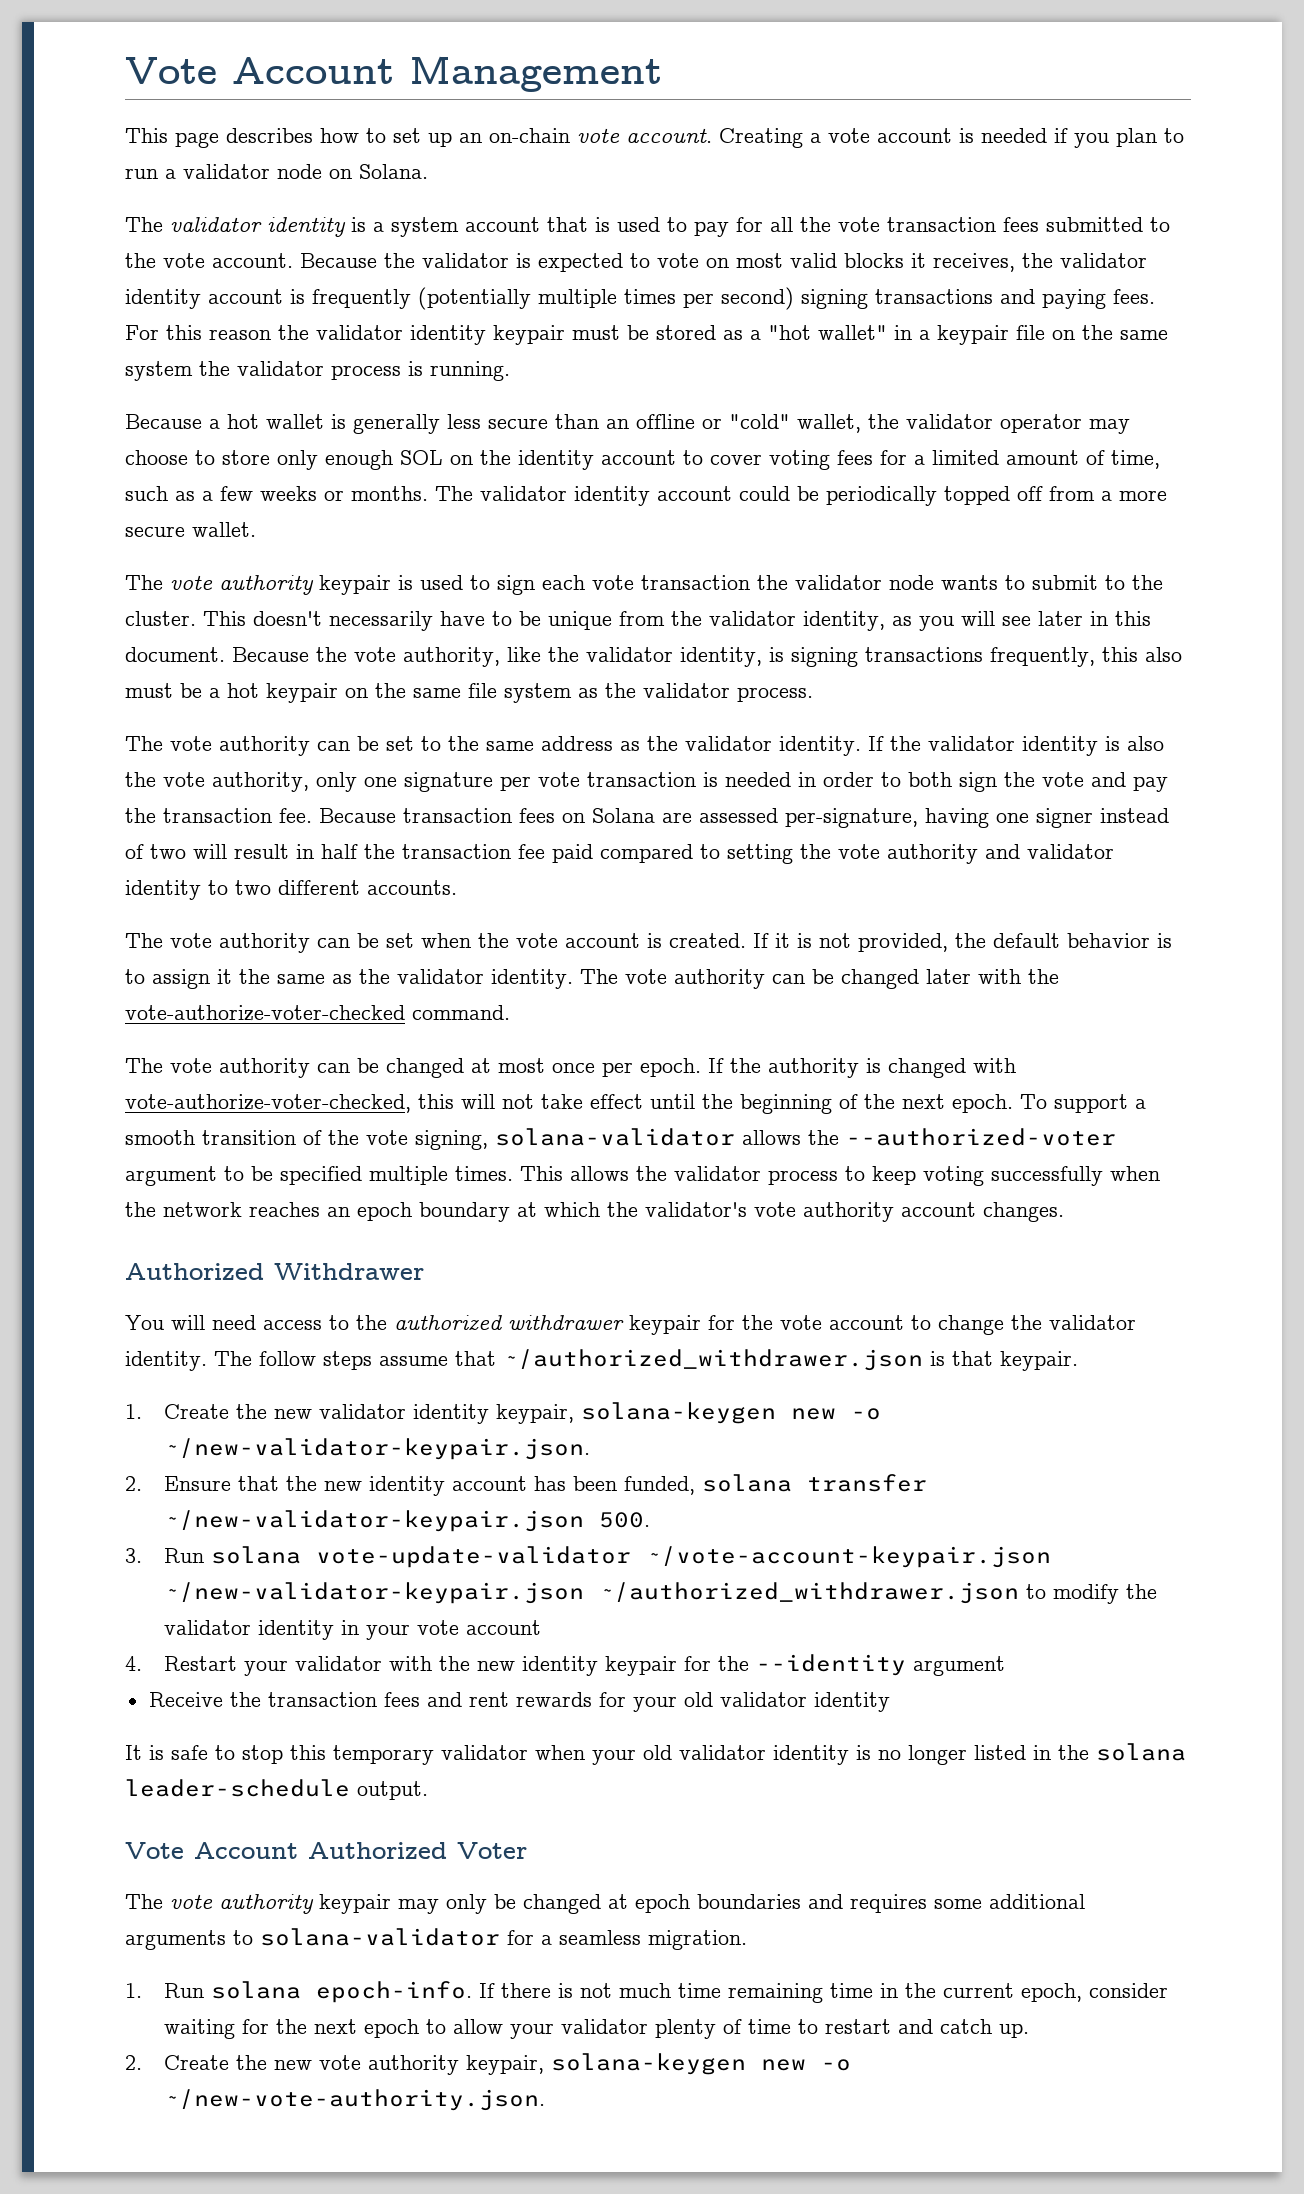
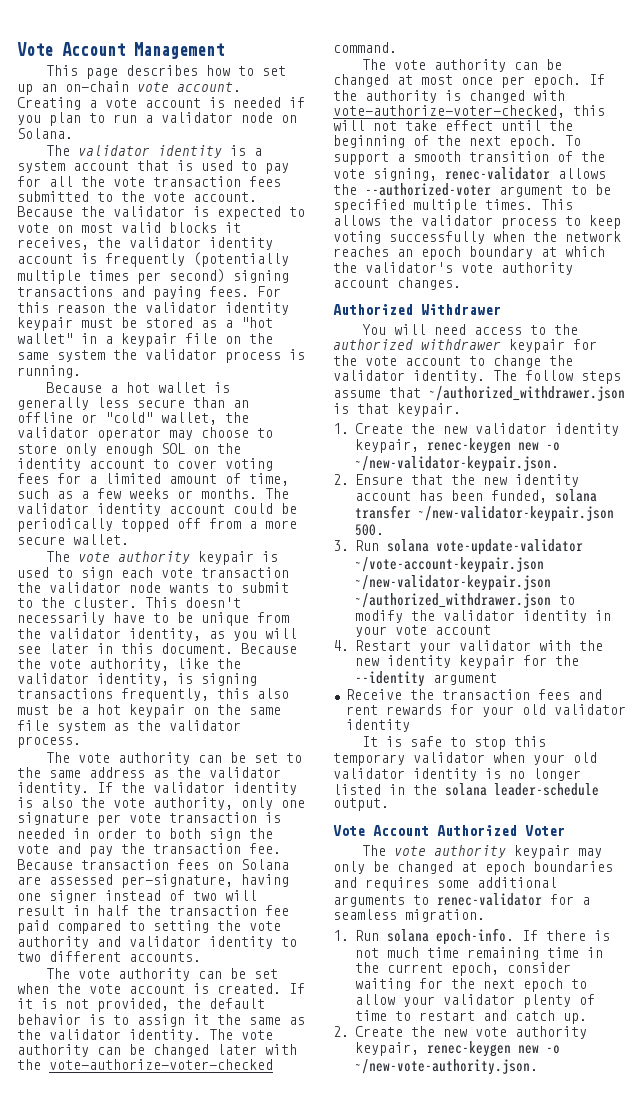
[495,1128,735,1146] solana-validator -> [445,167,550,180] renec-validator
[581,1402,777,1424] solana-keygen -> [426,438,511,454] renec-keygen
[260,1928,500,1946] solana-validator -> [437,893,542,906] renec-validator
[551,2053,747,2075] solana-keygen -> [426,1041,511,1057] renec-keygen

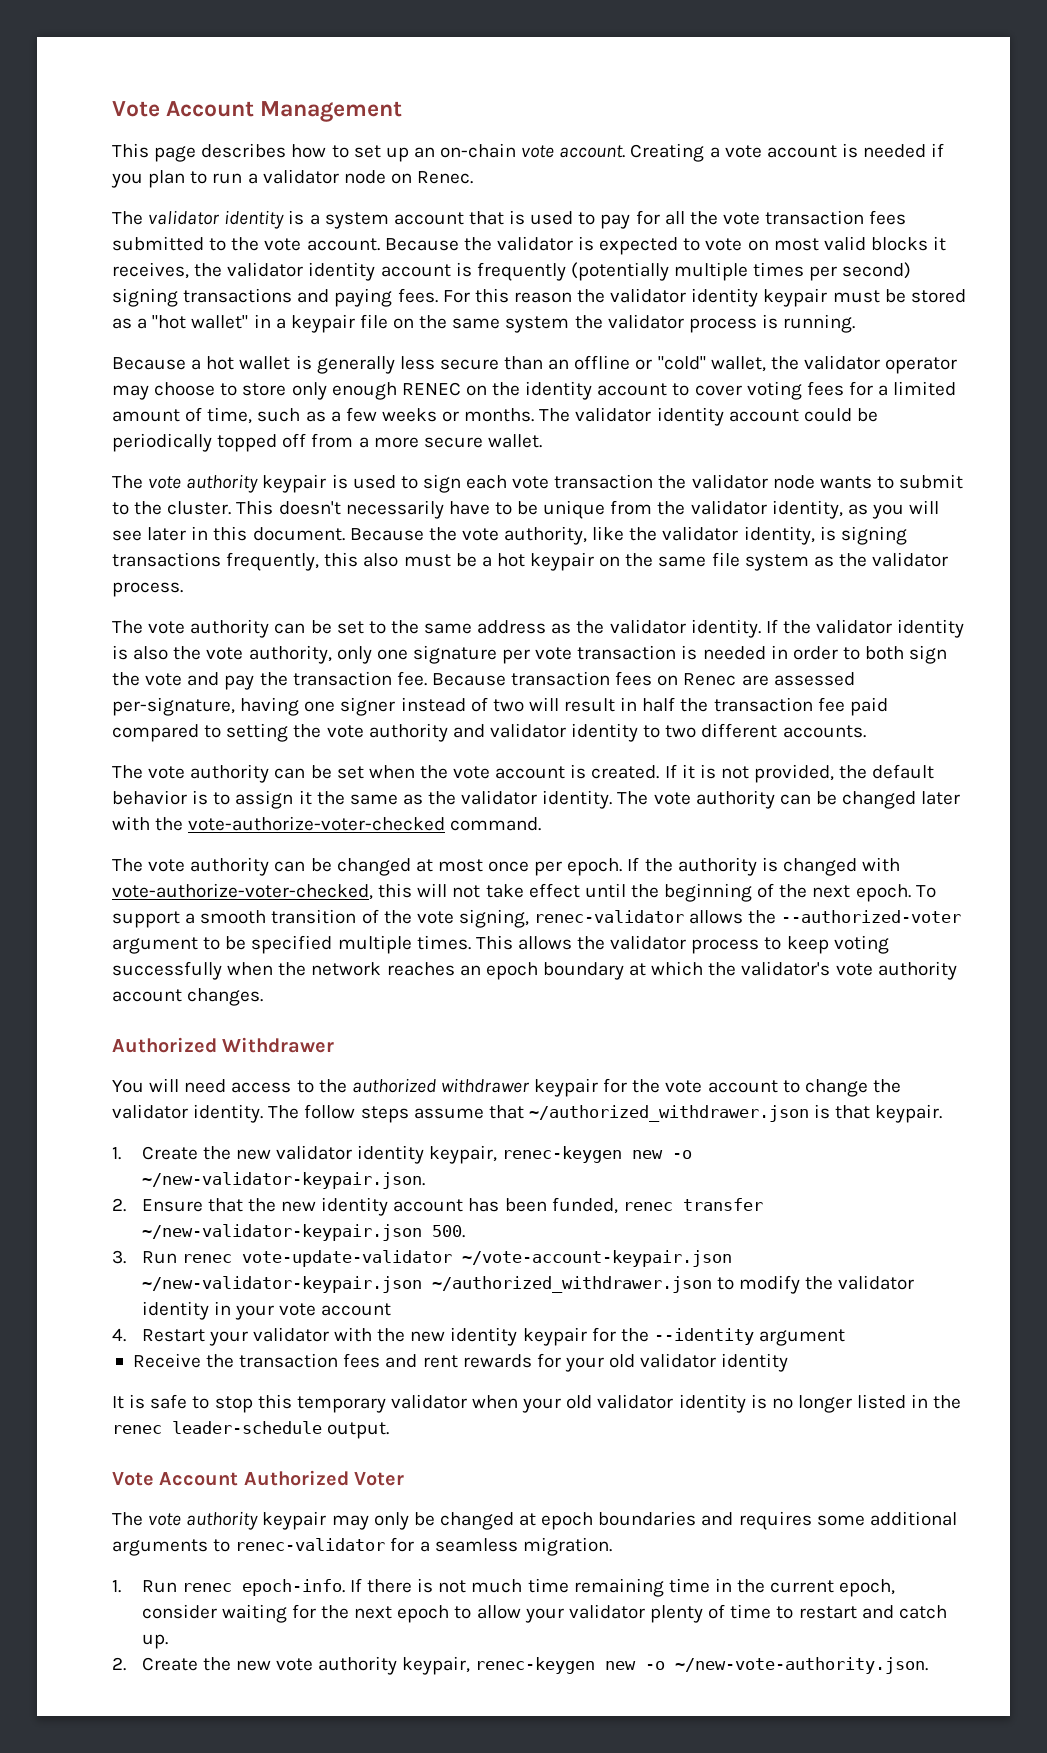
[17,128,73,139] Solana. -> [417,171,474,184] Renec.
[161,443,185,454] SOL -> [401,382,461,396] RENEC
[241,859,289,870] Solana -> [683,673,737,686] Renec
[554,489,597,502] solana -> [622,1202,673,1211] renec
[386,539,429,552] solana -> [181,1254,232,1263] renec
[445,783,487,796] solana -> [112,1425,162,1434] renec
[386,929,429,942] solana -> [181,1583,232,1592] renec

